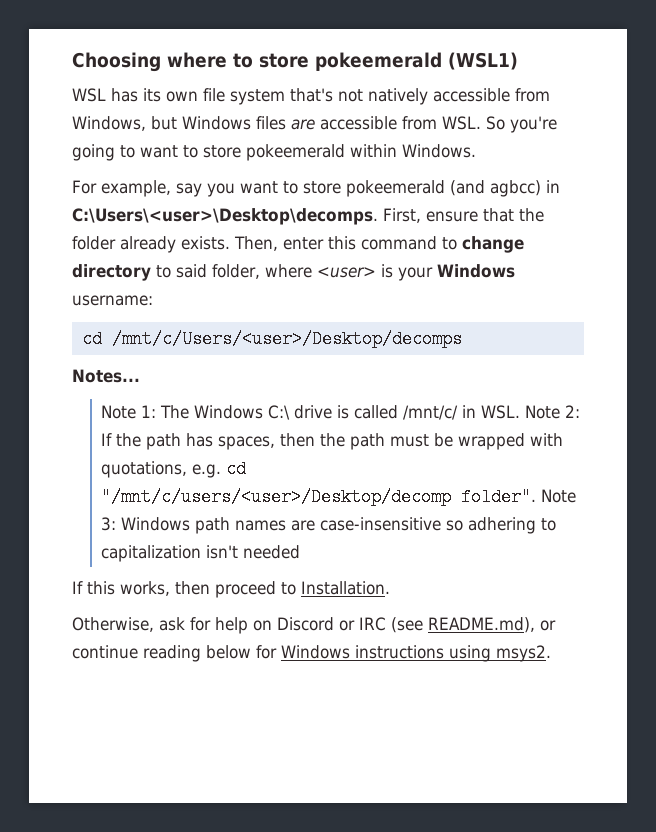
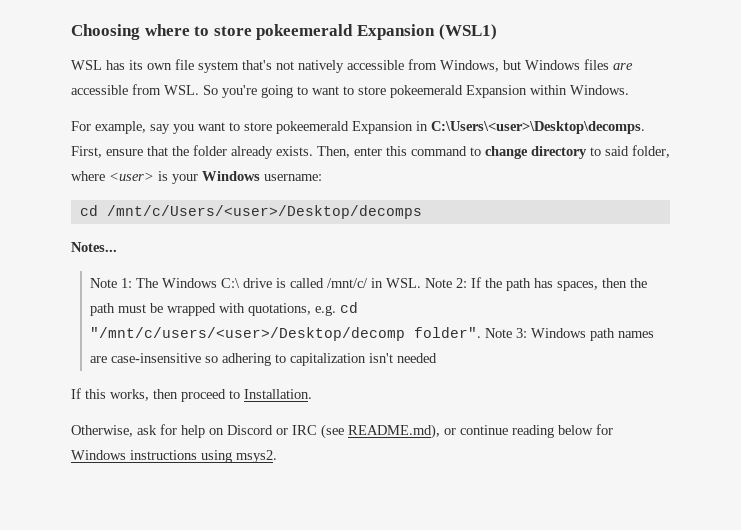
(442, 61) none -> [356,24,435,40] Expansion
(345, 152) none -> [466,85,527,98] Expansion
[450,180,541,197] (and agbcc) -> [352,121,413,134] Expansion

